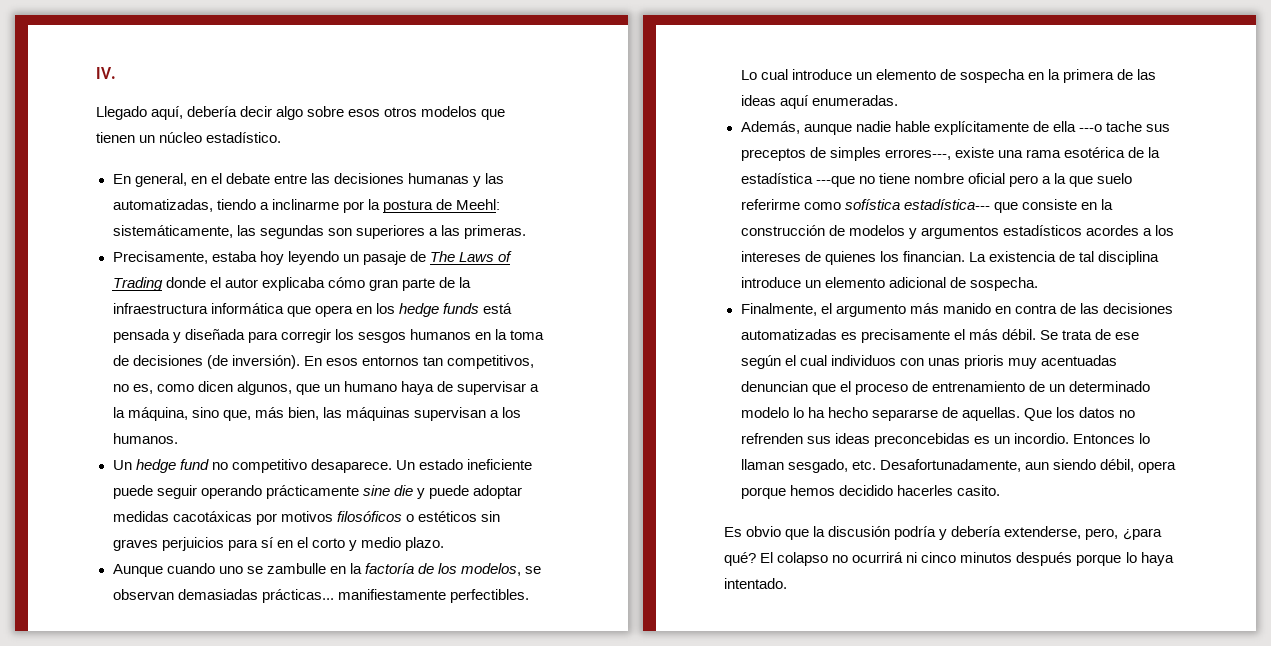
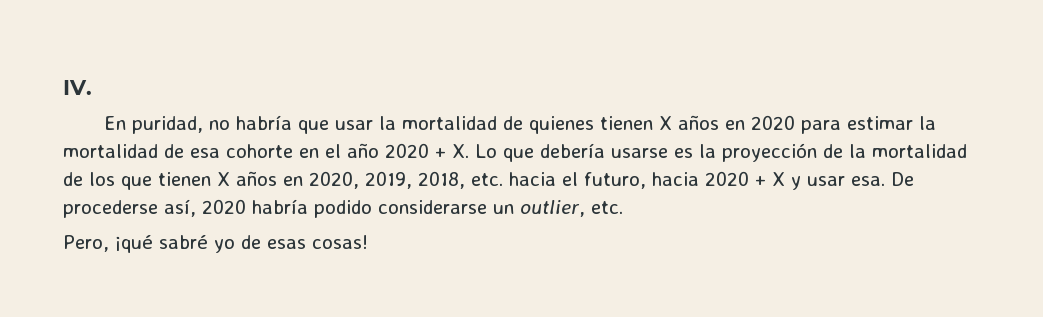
[96,106,506,120] [96,132,282,143] [112,173,505,187] [112,199,500,213] [112,225,526,239] [112,251,512,265] [112,277,471,291] [112,303,512,317] [112,329,544,343] [112,355,534,369] [112,381,540,395] [112,407,521,421] [112,433,178,444] [112,459,532,473] [112,485,522,499] [112,511,500,525] [112,537,444,551] [112,563,542,577] [112,589,529,603] [740,69,1157,83] [740,95,898,109] [740,121,1170,135] [740,147,1160,161] [740,173,1132,187] [740,199,1113,213] [740,225,1174,239] [740,251,1159,265] [740,277,1038,291] [740,303,1173,317] [740,329,1139,343] [740,355,1117,369] [740,381,1150,395] [740,407,1135,421] [740,433,1150,447] [740,459,1176,473] [740,485,1000,499] [724,526,1162,540] [724,552,1174,566] [724,578,787,589] Llegado aquí, debería decir algo sobre esos otros modelos que tienen un núcleo estadístico. // En general, en el debate entre las decisiones humanas y las automatizadas, tiendo a inclinarme por la postura de Meehl: sistemáticamente, las segundas son superiores a las primeras. // Precisamente, estaba hoy leyendo un pasaje de The Laws of Trading donde el autor explicaba cómo gran parte de la infraestructura informática que opera en los hedge funds está pensada y diseñada para corregir los sesgos humanos en la toma de decisiones (de inversión). En esos entornos tan competitivos, no es, como dicen algunos, que un humano haya de supervisar a la máquina, sino que, más bien, las máquinas supervisan a los humanos. // Un hedge fund no competitivo desaparece. Un estado ineficiente puede seguir operando prácticamente sine die y puede adoptar medidas cacotáxicas por motivos filosóficos o estéticos sin graves perjuicios para sí en el corto y medio plazo. // Aunque cuando uno se zambulle en la factoría de los modelos, se observan demasiadas prácticas... manifiestamente perfectibles. Lo cual introduce un elemento de sospecha en la primera de las ideas aquí enumeradas. // Además, aunque nadie hable explícitamente de ella ---o tache sus preceptos de simples errores---, existe una rama esotérica de la estadística ---que no tiene nombre oficial pero a la que suelo referirme como sofística estadística--- que consiste en la construcción de modelos y argumentos estadísticos acordes a los intereses de quienes los financian. La existencia de tal disciplina introduce un elemento adicional de sospecha. // Finalmente, el argumento más manido en contra de las decisiones automatizadas es precisamente el más débil. Se trata de ese según el cual individuos con unas prioris muy acentuadas denuncian que el proceso de entrenamiento de un determinado modelo lo ha hecho separarse de aquellas. Que los datos no refrenden sus ideas preconcebidas es un incordio. Entonces lo llaman sesgado, etc. Desafortunadamente, aun siendo débil, opera porque hemos decidido hacerles casito. // Es obvio que la discusión podría y debería extenderse, pero, ¿para qué? El colapso no ocurrirá ni cinco minutos después porque lo haya intentado. -> [104,115,937,134] [63,143,967,162] [63,171,914,190] [63,199,623,218] [63,235,368,253] En puridad, no habría que usar la mortalidad de quienes tienen X años en 2020 para estimar la mortalidad de esa cohorte en el año 2020 + X. Lo que debería usarse es la proyección de la mortalidad de los que tienen X años en 2020, 2019, 2018, etc. hacia el futuro, hacia 2020 + X y usar esa. De procederse así, 2020 habría podido considerarse un outlier, etc. // Pero, ¡qué sabré yo de esas cosas!

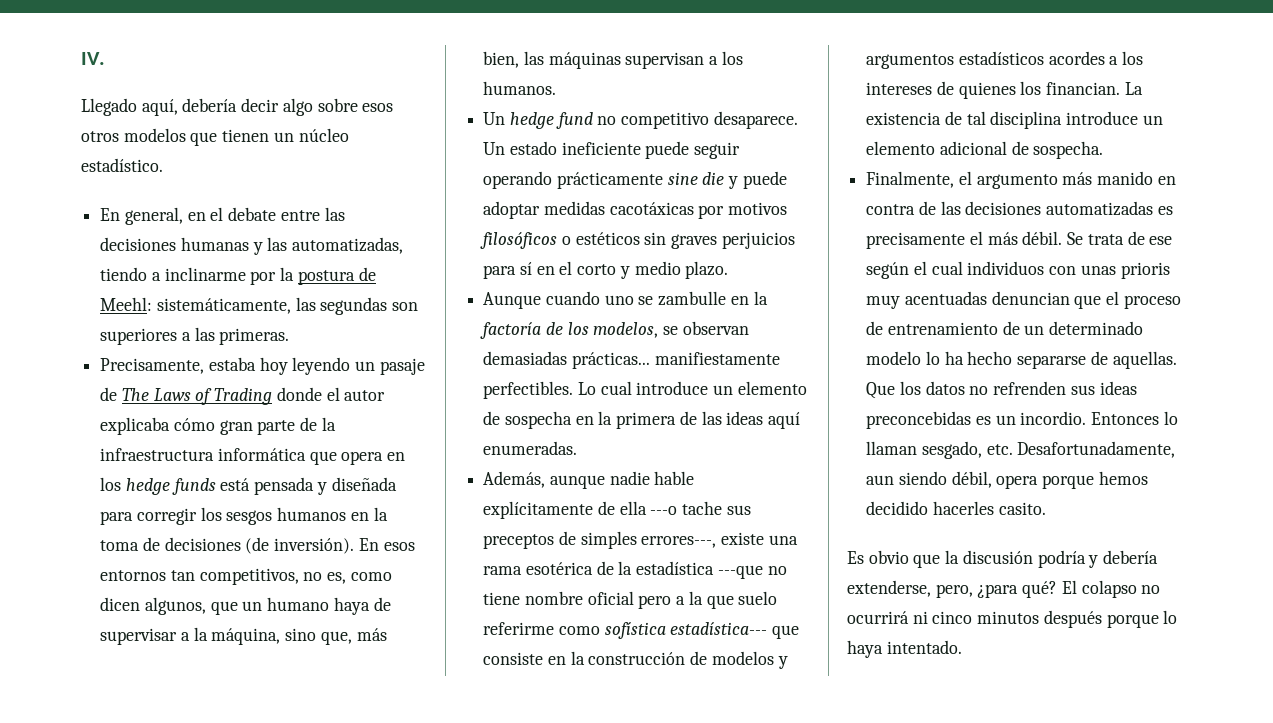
[104,115,937,134] [63,143,967,162] [63,171,914,190] [63,199,623,218] [63,235,368,253] En puridad, no habría que usar la mortalidad de quienes tienen X años en 2020 para estimar la mortalidad de esa cohorte en el año 2020 + X. Lo que debería usarse es la proyección de la mortalidad de los que tienen X años en 2020, 2019, 2018, etc. hacia el futuro, hacia 2020 + X y usar esa. De procederse así, 2020 habría podido considerarse un outlier, etc. // Pero, ¡qué sabré yo de esas cosas! -> [81,98,394,116] [81,128,349,146] [81,158,163,172] [100,207,345,225] [100,237,404,255] [100,267,376,285] [100,297,419,315] [100,327,290,345] [100,357,425,375] [100,387,386,405] [100,417,336,435] [100,448,406,465] [100,477,397,495] [100,507,388,525] [100,537,415,554] [100,568,392,585] [100,597,391,615] [100,627,387,645] [483,51,743,69] [483,81,557,95] [483,111,798,129] [483,141,741,159] [483,171,787,189] [483,201,788,219] [480,232,795,249] [483,261,729,279] [483,291,768,309] [480,321,749,339] [483,351,780,369] [483,381,807,399] [483,411,801,429] [483,441,578,455] [483,471,695,489] [483,501,751,519] [483,531,798,549] [483,561,787,579] [483,591,778,609] [483,622,800,639] [483,651,788,669] [866,51,1144,69] [866,81,1143,99] [866,111,1163,129] [866,141,1104,159] [866,171,1176,189] [866,201,1173,216] [866,231,1173,249] [866,261,1170,279] [866,291,1181,309] [866,321,1144,335] [866,351,1177,369] [866,381,1137,399] [866,411,1178,429] [866,441,1176,459] [866,471,1148,489] [866,501,1046,515] [847,550,1159,568] [847,580,1161,598] [847,610,1178,628] [847,640,962,658] Llegado aquí, debería decir algo sobre esos otros modelos que tienen un núcleo estadístico. // En general, en el debate entre las decisiones humanas y las automatizadas, tiendo a inclinarme por la postura de Meehl: sistemáticamente, las segundas son superiores a las primeras. // Precisamente, estaba hoy leyendo un pasaje de The Laws of Trading donde el autor explicaba cómo gran parte de la infraestructura informática que opera en los hedge funds está pensada y diseñada para corregir los sesgos humanos en la toma de decisiones (de inversión). En esos entornos tan competitivos, no es, como dicen algunos, que un humano haya de supervisar a la máquina, sino que, más bien, las máquinas supervisan a los humanos. // Un hedge fund no competitivo desaparece. Un estado ineficiente puede seguir operando prácticamente sine die y puede adoptar medidas cacotáxicas por motivos filosóficos o estéticos sin graves perjuicios para sí en el corto y medio plazo. // Aunque cuando uno se zambulle en la factoría de los modelos, se observan demasiadas prácticas... manifiestamente perfectibles. Lo cual introduce un elemento de sospecha en la primera de las ideas aquí enumeradas. // Además, aunque nadie hable explícitamente de ella ---o tache sus preceptos de simples errores---, existe una rama esotérica de la estadística ---que no tiene nombre oficial pero a la que suelo referirme como sofística estadística--- que consiste en la construcción de modelos y argumentos estadísticos acordes a los intereses de quienes los financian. La existencia de tal disciplina introduce un elemento adicional de sospecha. // Finalmente, el argumento más manido en contra de las decisiones automatizadas es precisamente el más débil. Se trata de ese según el cual individuos con unas prioris muy acentuadas denuncian que el proceso de entrenamiento de un determinado modelo lo ha hecho separarse de aquellas. Que los datos no refrenden sus ideas preconcebidas es un incordio. Entonces lo llaman sesgado, etc. Desafortunadamente, aun siendo débil, opera porque hemos decidido hacerles casito. // Es obvio que la discusión podría y debería extenderse, pero, ¿para qué? El colapso no ocurrirá ni cinco minutos después porque lo haya intentado.

